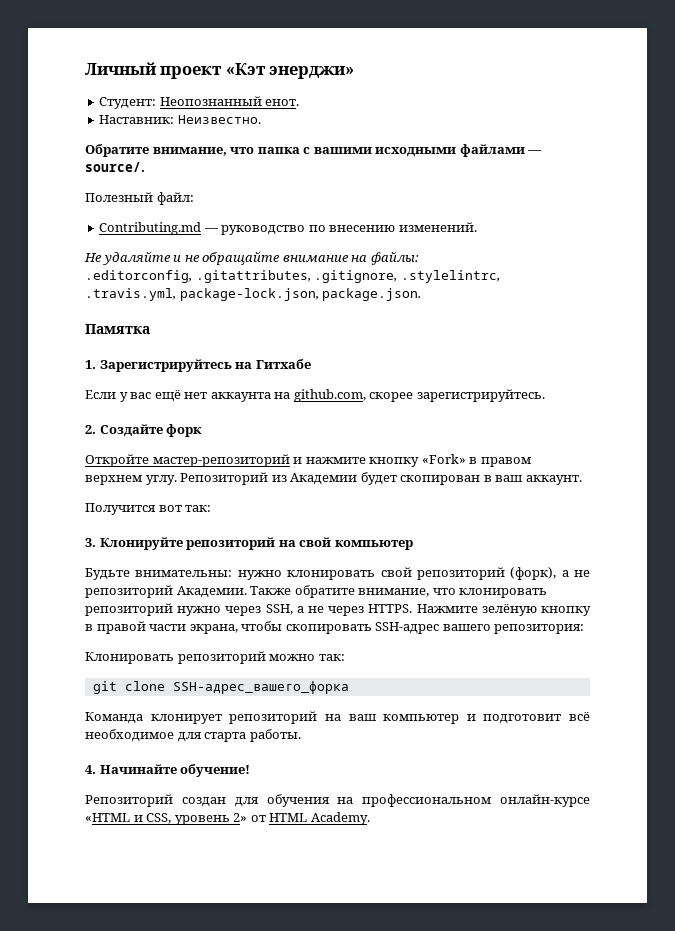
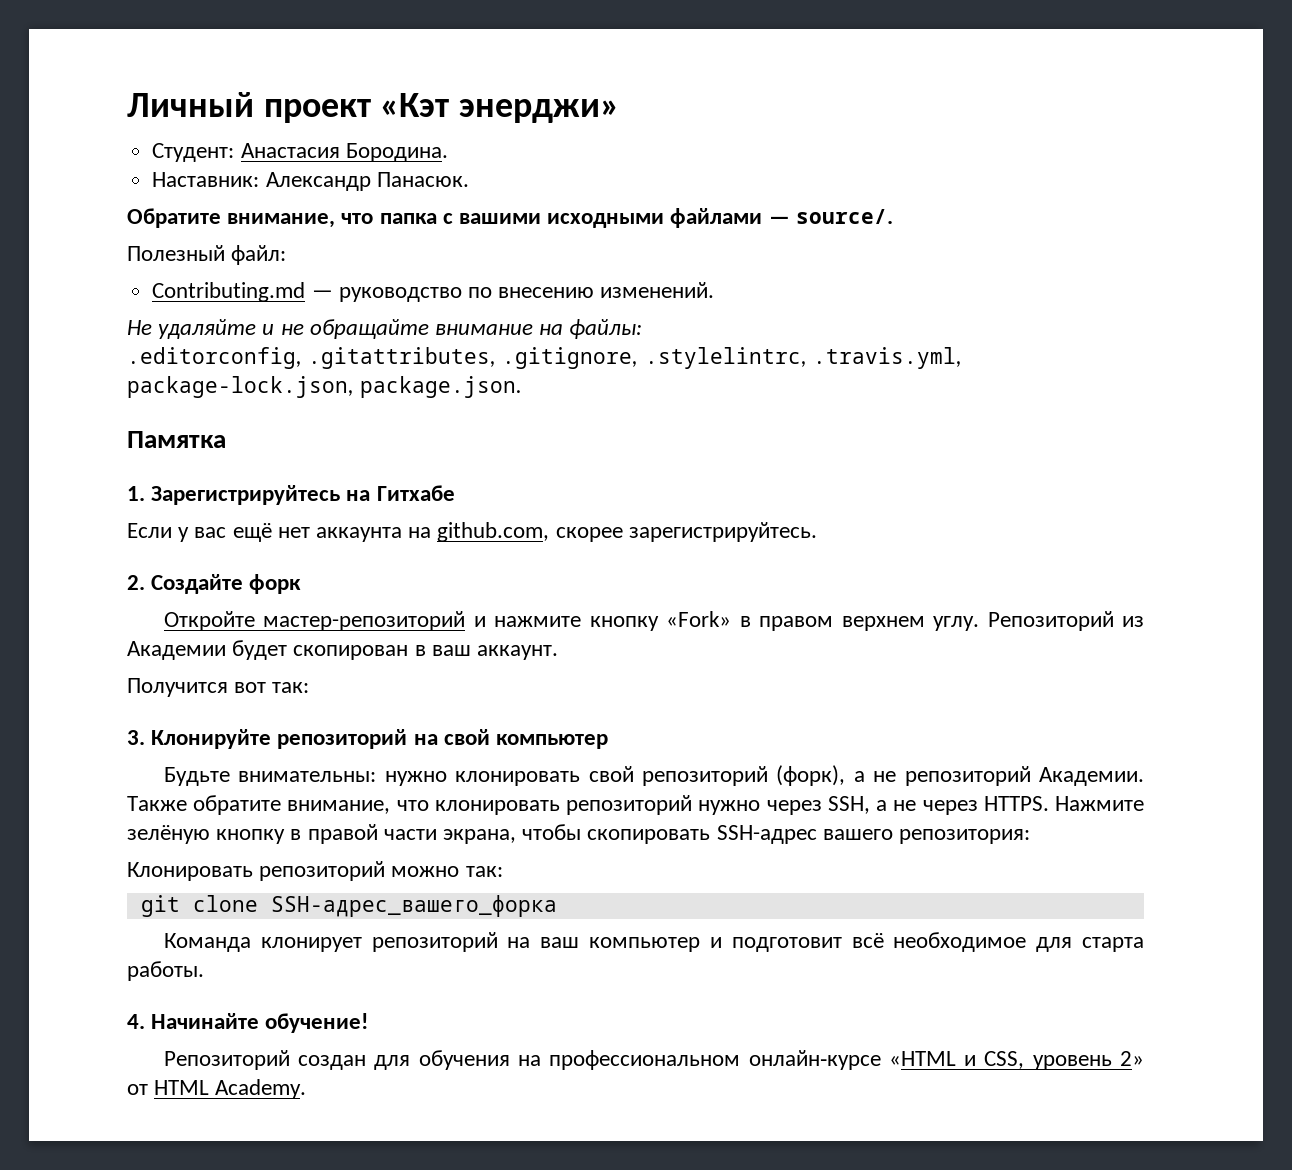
[159,96,300,106] Неопознанный енот. -> [240,143,448,162] Анастасия Бородина.
[177,115,261,124] Неизвестно. -> [265,172,469,191] Александр Панасюк.

